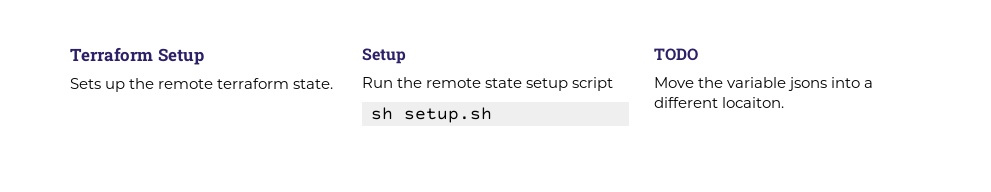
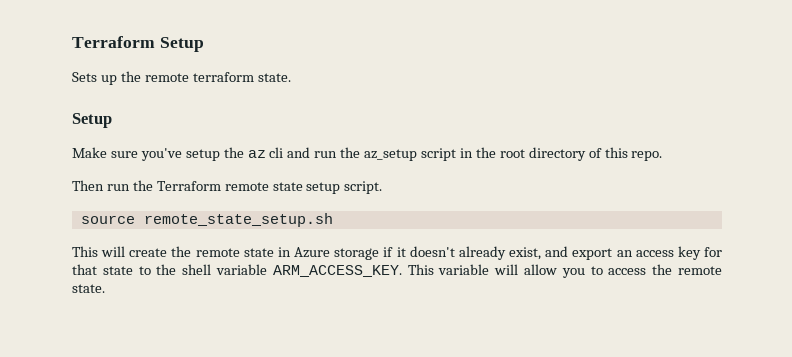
[362,77,614,91] [371,107,492,123] [654,48,698,61] [654,77,874,91] [654,97,785,108] Run the remote state setup script // sh setup.sh // TODO // Move the variable jsons into a different locaiton. -> [72,147,663,161] [72,180,383,194] [80,213,333,227] [72,246,722,260] [72,264,722,278] [72,284,105,293] Make sure you've setup the az cli and run the az_setup script in the root directory of this repo. // Then run the Terraform remote state setup script. // source remote_state_setup.sh // This will create the remote state in Azure storage if it doesn't already exist, and export an access key for that state to the shell variable ARM_ACCESS_KEY. This variable will allow you to access the remote state.

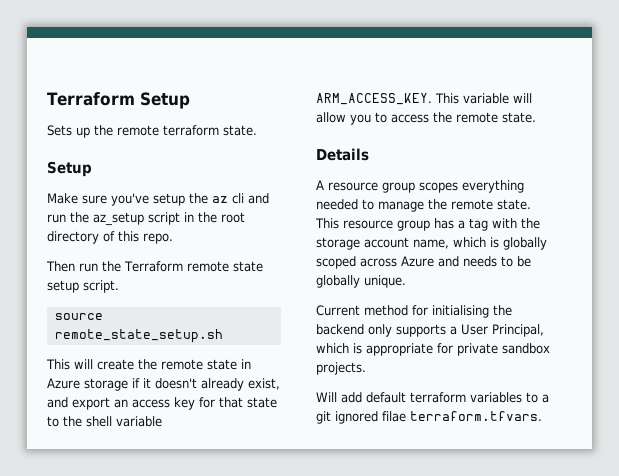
(105, 288) none -> [316,148,369,161] [316,180,524,193] [316,199,531,212] [315,218,540,231] [316,237,547,250] [316,256,531,269] [316,275,406,288] [316,305,512,318] [316,324,544,337] [316,343,550,356] [316,362,366,375] [316,392,549,403] [316,411,542,424] // Details // A resource group scopes everything needed to manage the remote state. This resource group has a tag with the storage account name, which is globally scoped across Azure and needs to be globally unique. // Current method for initialising the backend only supports a User Principal, which is appropriate for private sandbox projects. // Will add default terraform variables to a git ignored filae terraform.tfvars.

